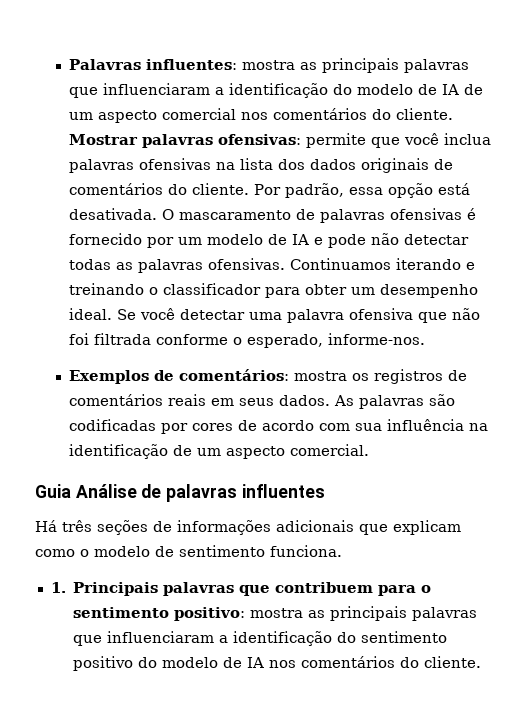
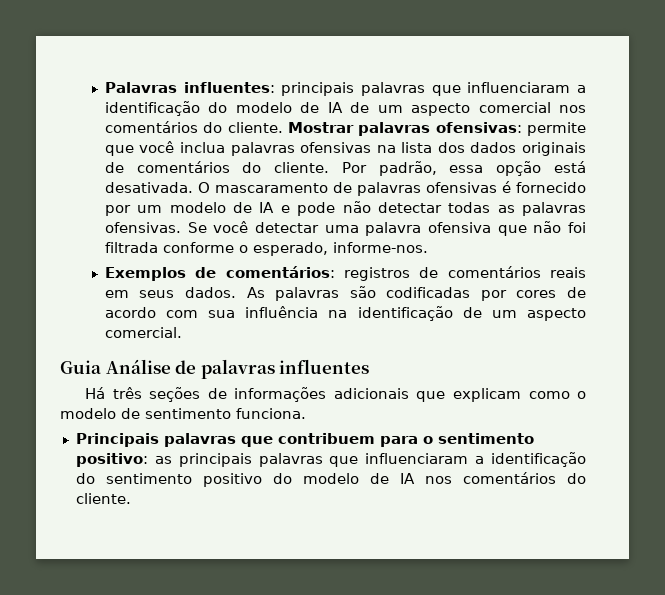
[242,60,318,70] mostra as -> (275, 87) none
[290,258,476,270] [69,283,479,298] [69,308,113,320] Continuamos iterando e treinando o classificador para obter um desempenho ideal. -> (181, 227) none
[294,371,370,381] mostra os -> (335, 272) none
[50,582,66,593] 1. -> (306, 413) none
[250,608,304,618] mostra -> (148, 460) none

